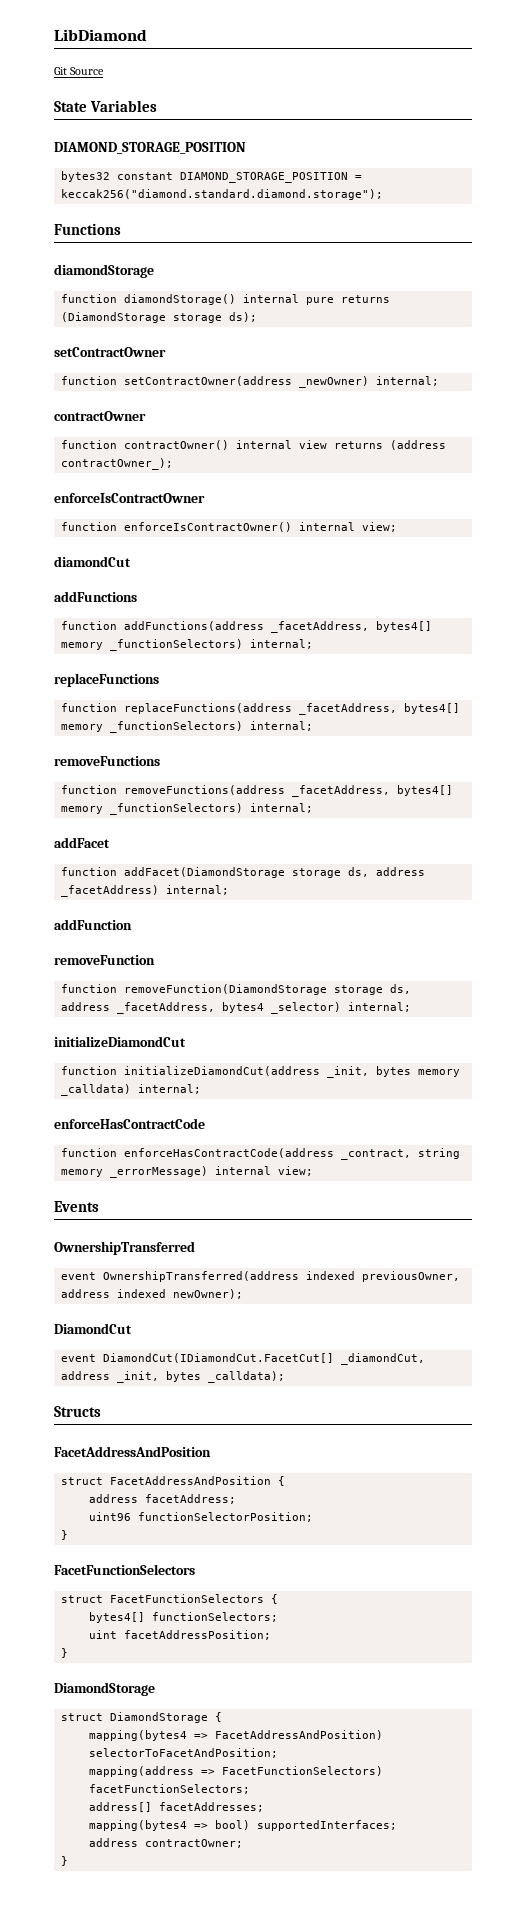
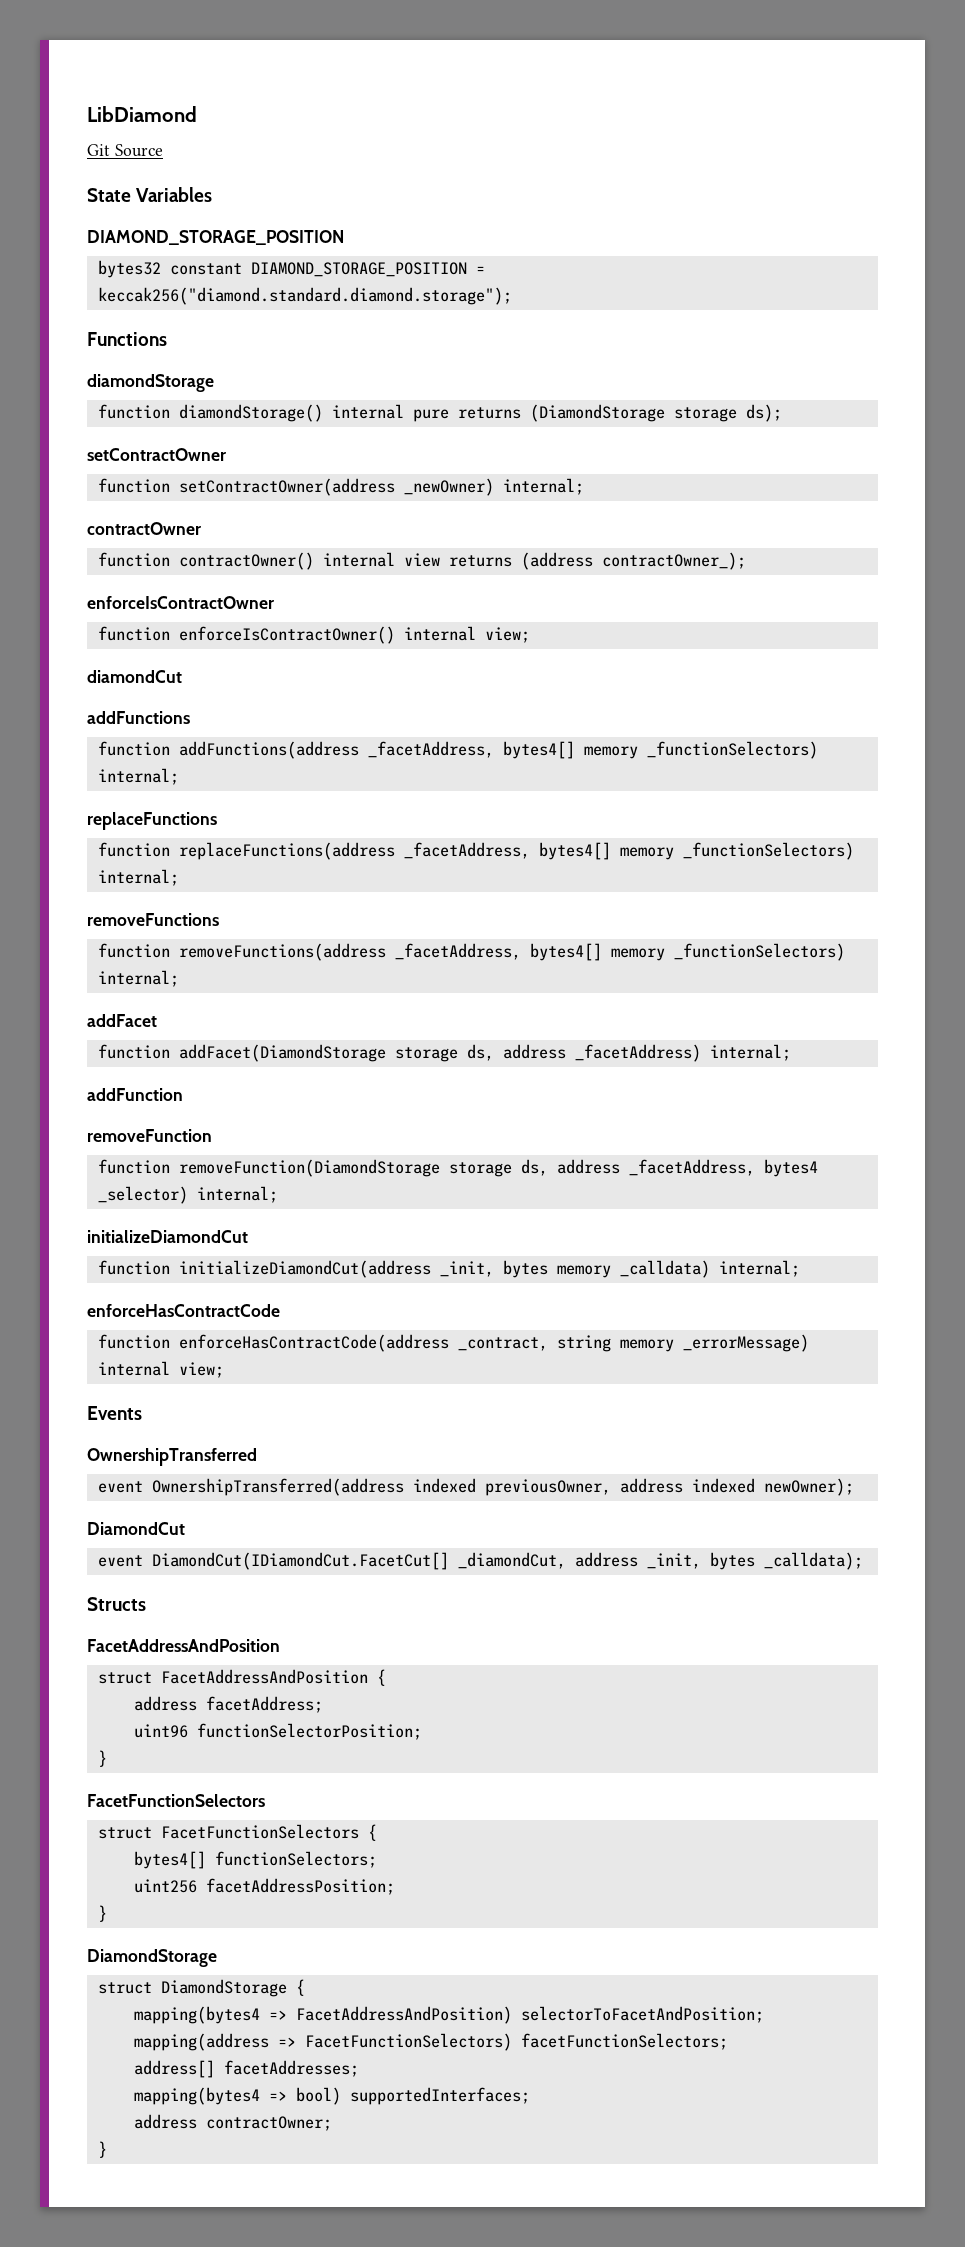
[89,1630,118,1639] uint -> [133,1879,197,1893] uint256

